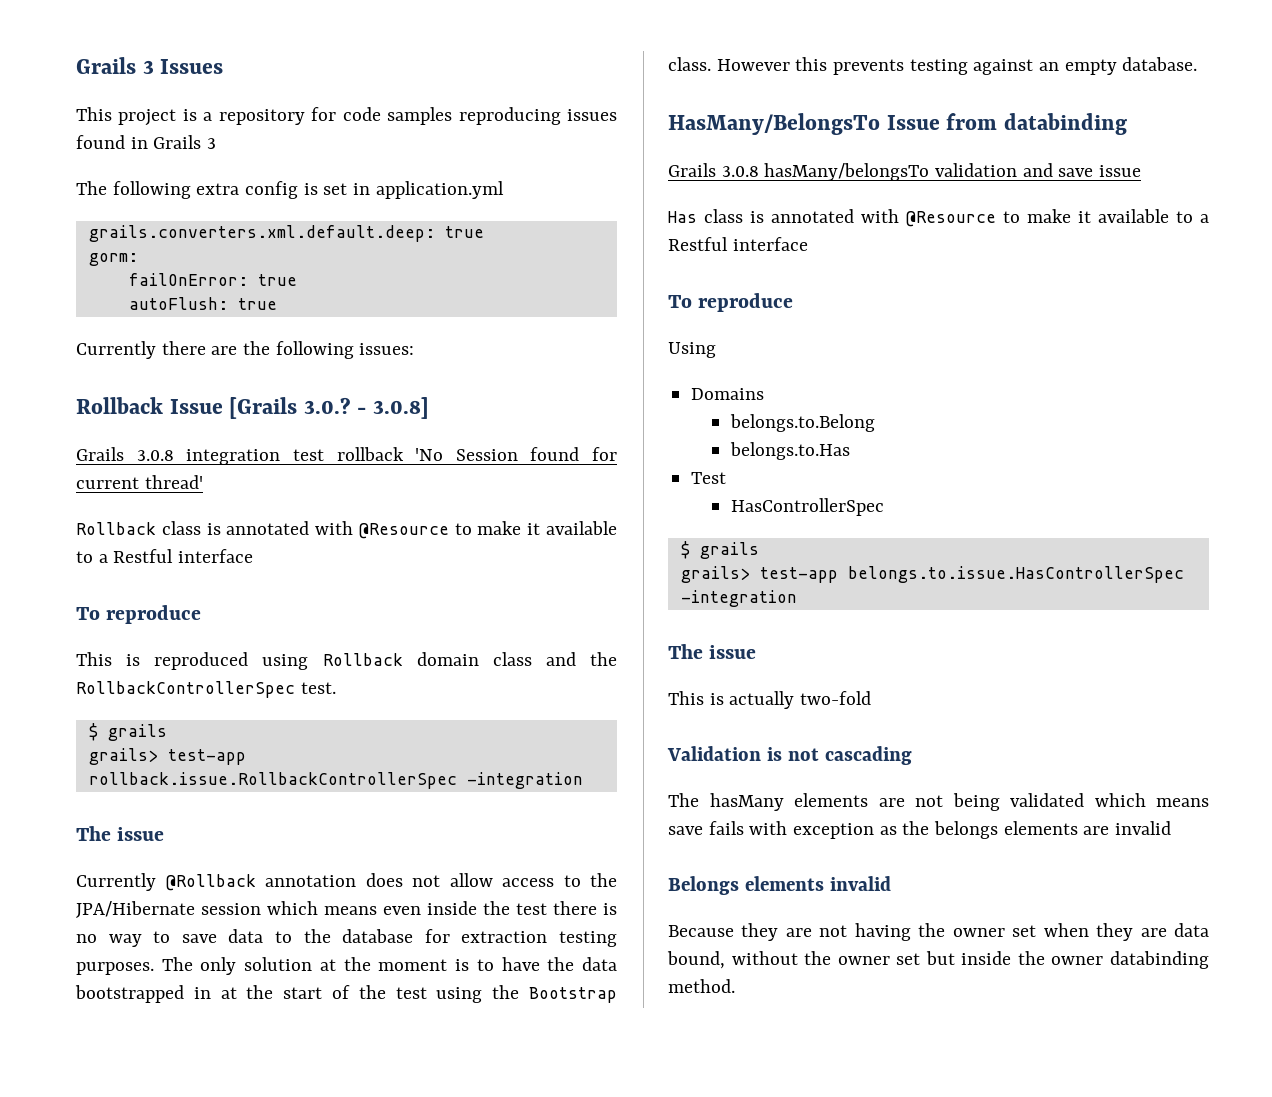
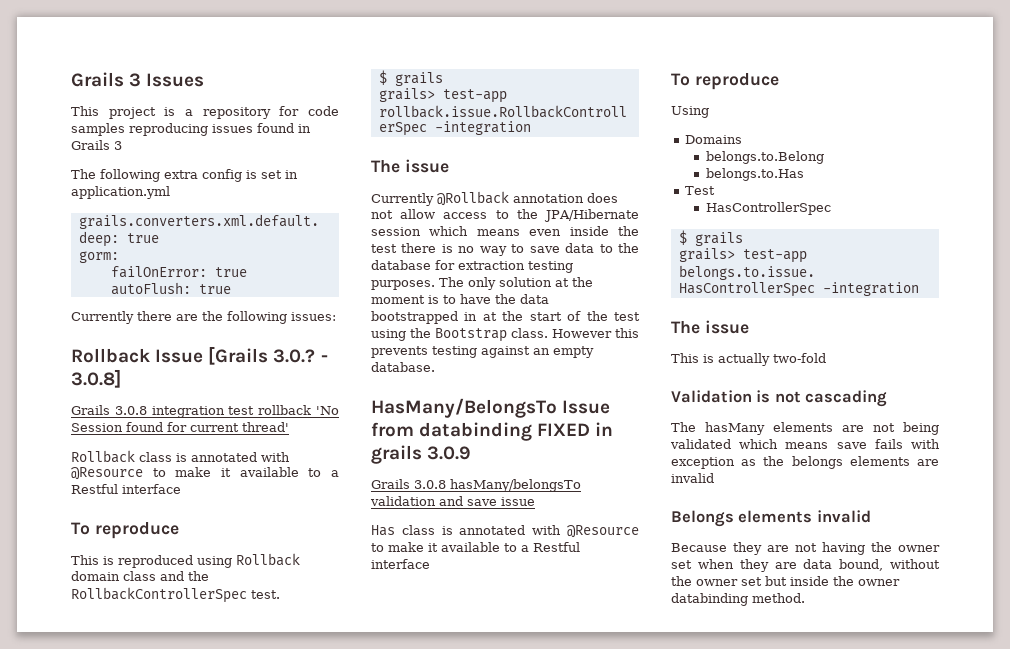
(1127, 124) none -> [537,422,614,436] [371,445,472,464] FIXED in grails 3.0.9

